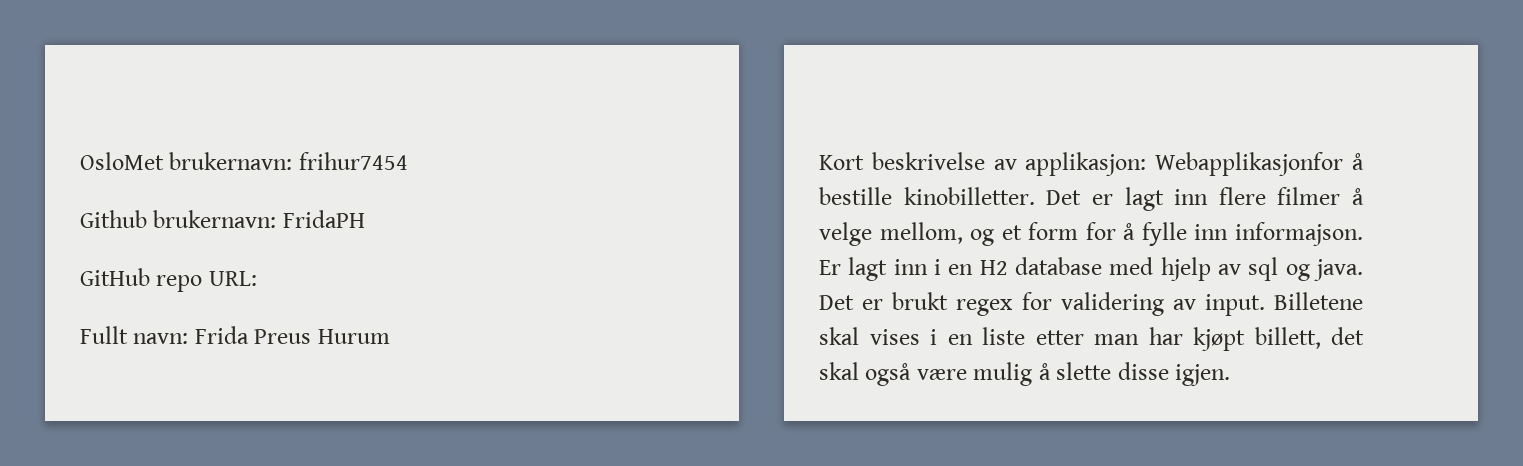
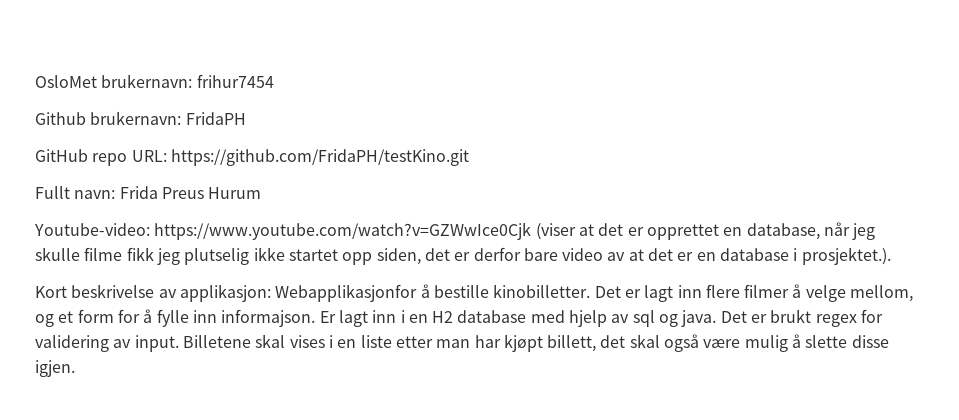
(257, 278) none -> [170,149,469,166] https://github.com/FridaPH/testKino.git
(390, 336) none -> [34,222,876,240] [35,247,891,265] // Youtube-video: https://www.youtube.com/watch?v=GZWwIce0Cjk (viser at det er opprettet en database, når jeg skulle filme fikk jeg plutselig ikke startet opp siden, det er derfor bare video av at det er en database i prosjektet.).

